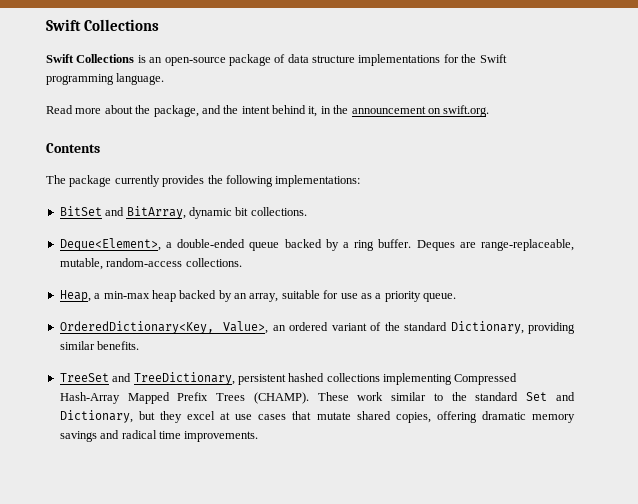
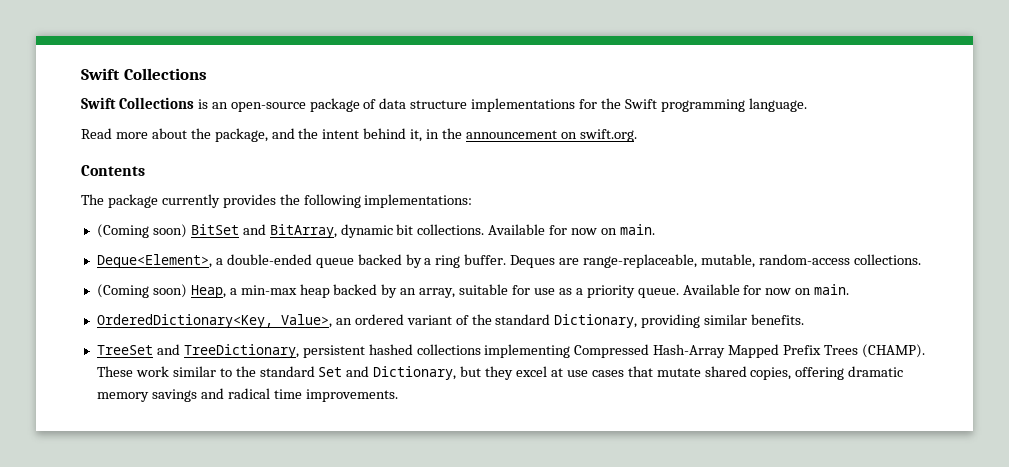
(361, 181) none -> [96,224,187,238] (Coming soon)
(307, 211) none -> [488,224,655,235] Available for now on main.
(242, 262) none -> [96,284,187,298] (Coming soon)
(456, 297) none -> [682,284,850,295] Available for now on main.

